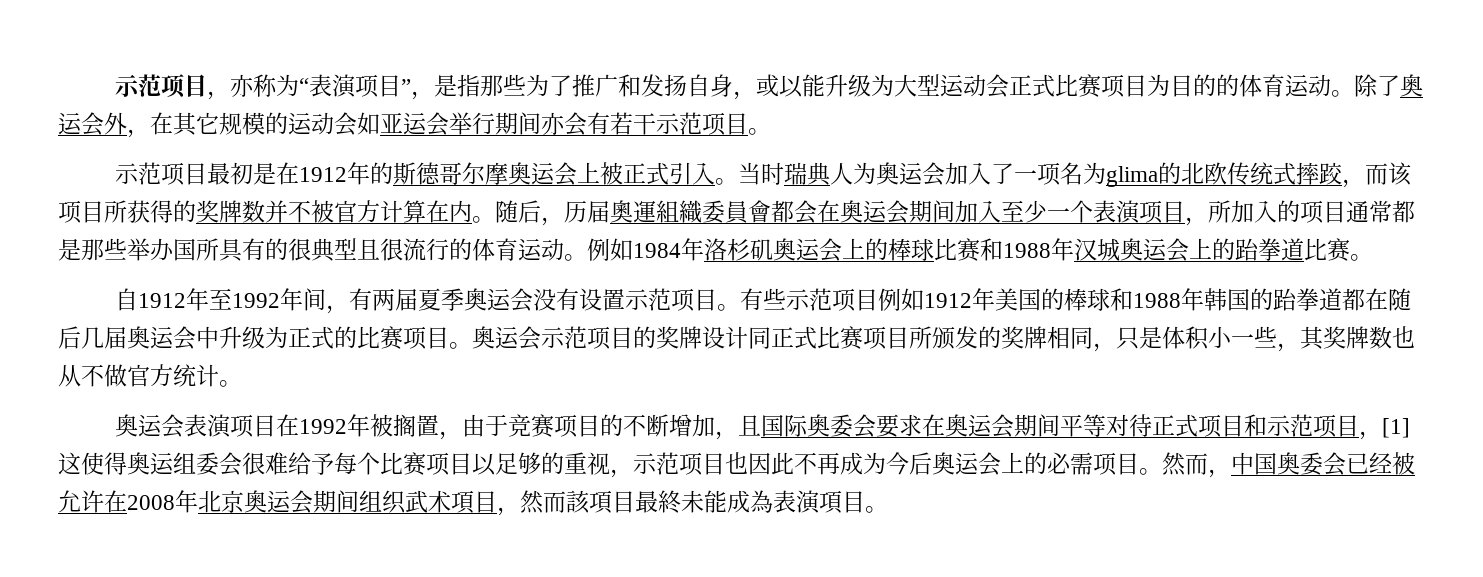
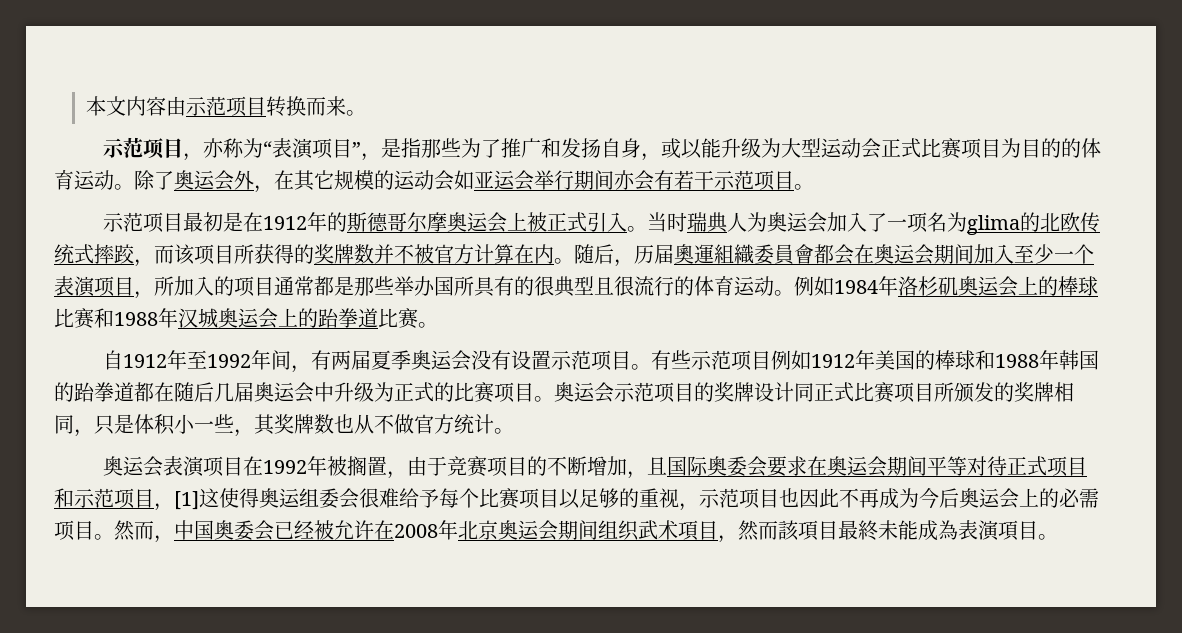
(115, 85) none -> [86,96,367,117] 本文内容由示范项目转换而来。 //

